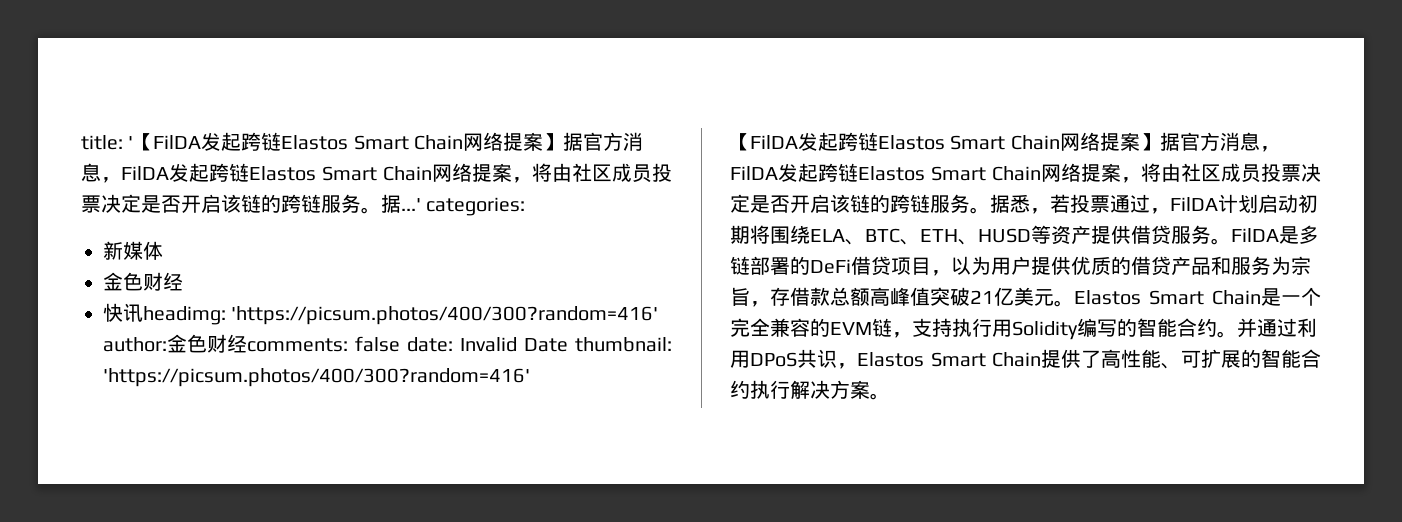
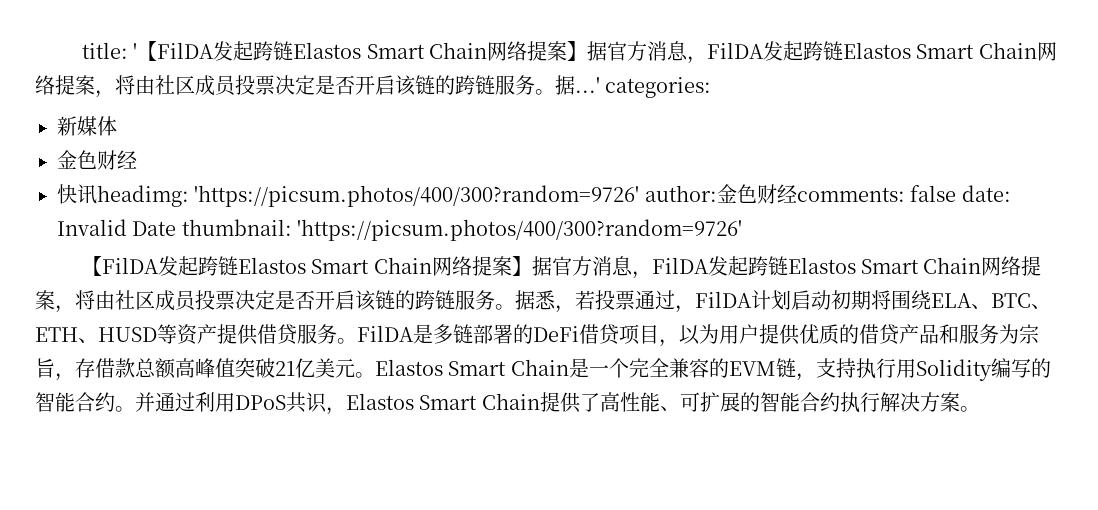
[231,306,659,325] 'https://picsum.photos/400/300?random=416' -> [194,185,640,207] 'https://picsum.photos/400/300?random=9726'
[103,368,530,387] 'https://picsum.photos/400/300?random=416' -> [297,219,743,241] 'https://picsum.photos/400/300?random=9726'

